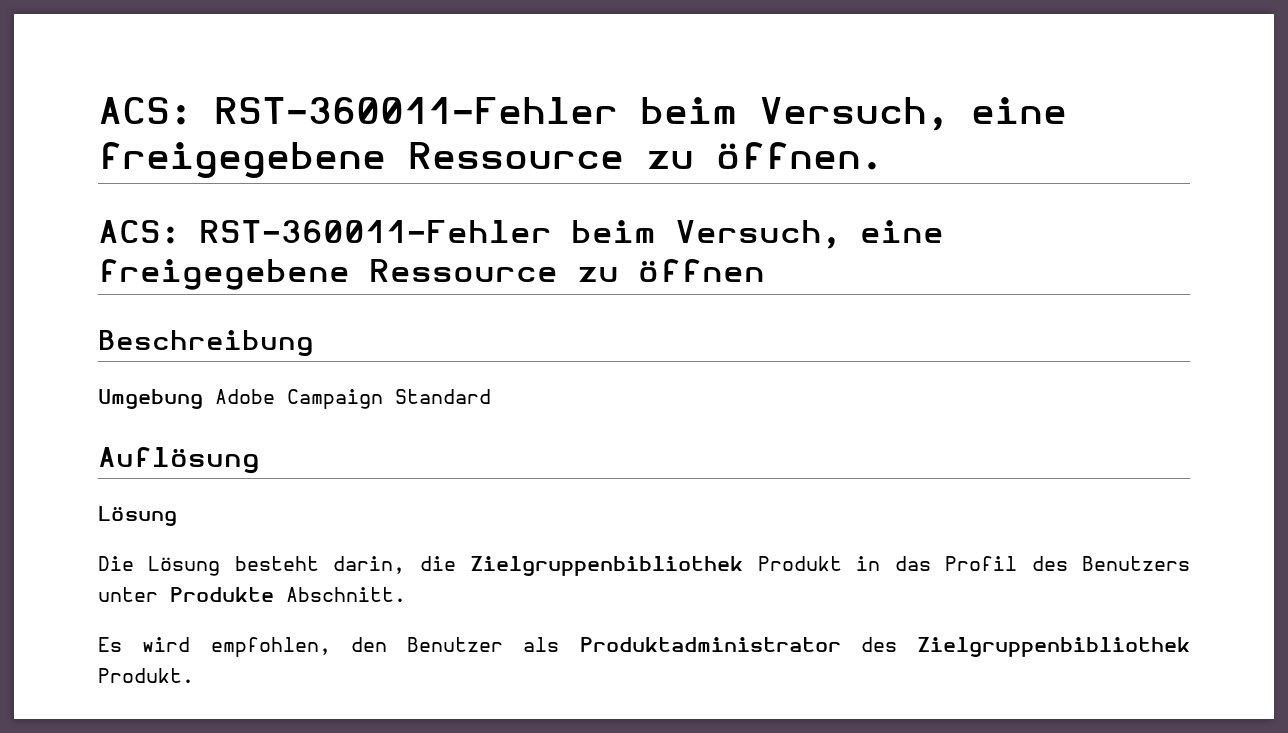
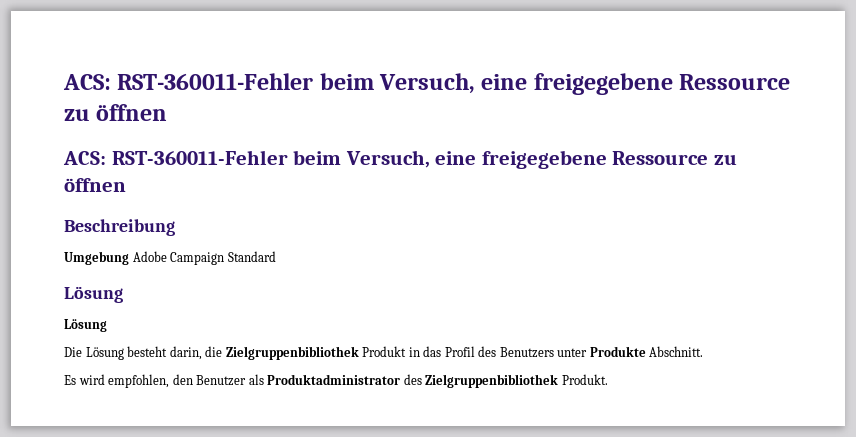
[98,97,1067,131] [98,142,883,178] ACS: RST-360011-Fehler beim Versuch, eine freigegebene Ressource zu öffnen. -> [63,73,791,95] [64,104,168,121] ACS: RST-360011-Fehler beim Versuch, eine freigegebene Ressource zu öffnen
[98,447,260,474] Auflösung -> [64,286,123,303] Lösung

